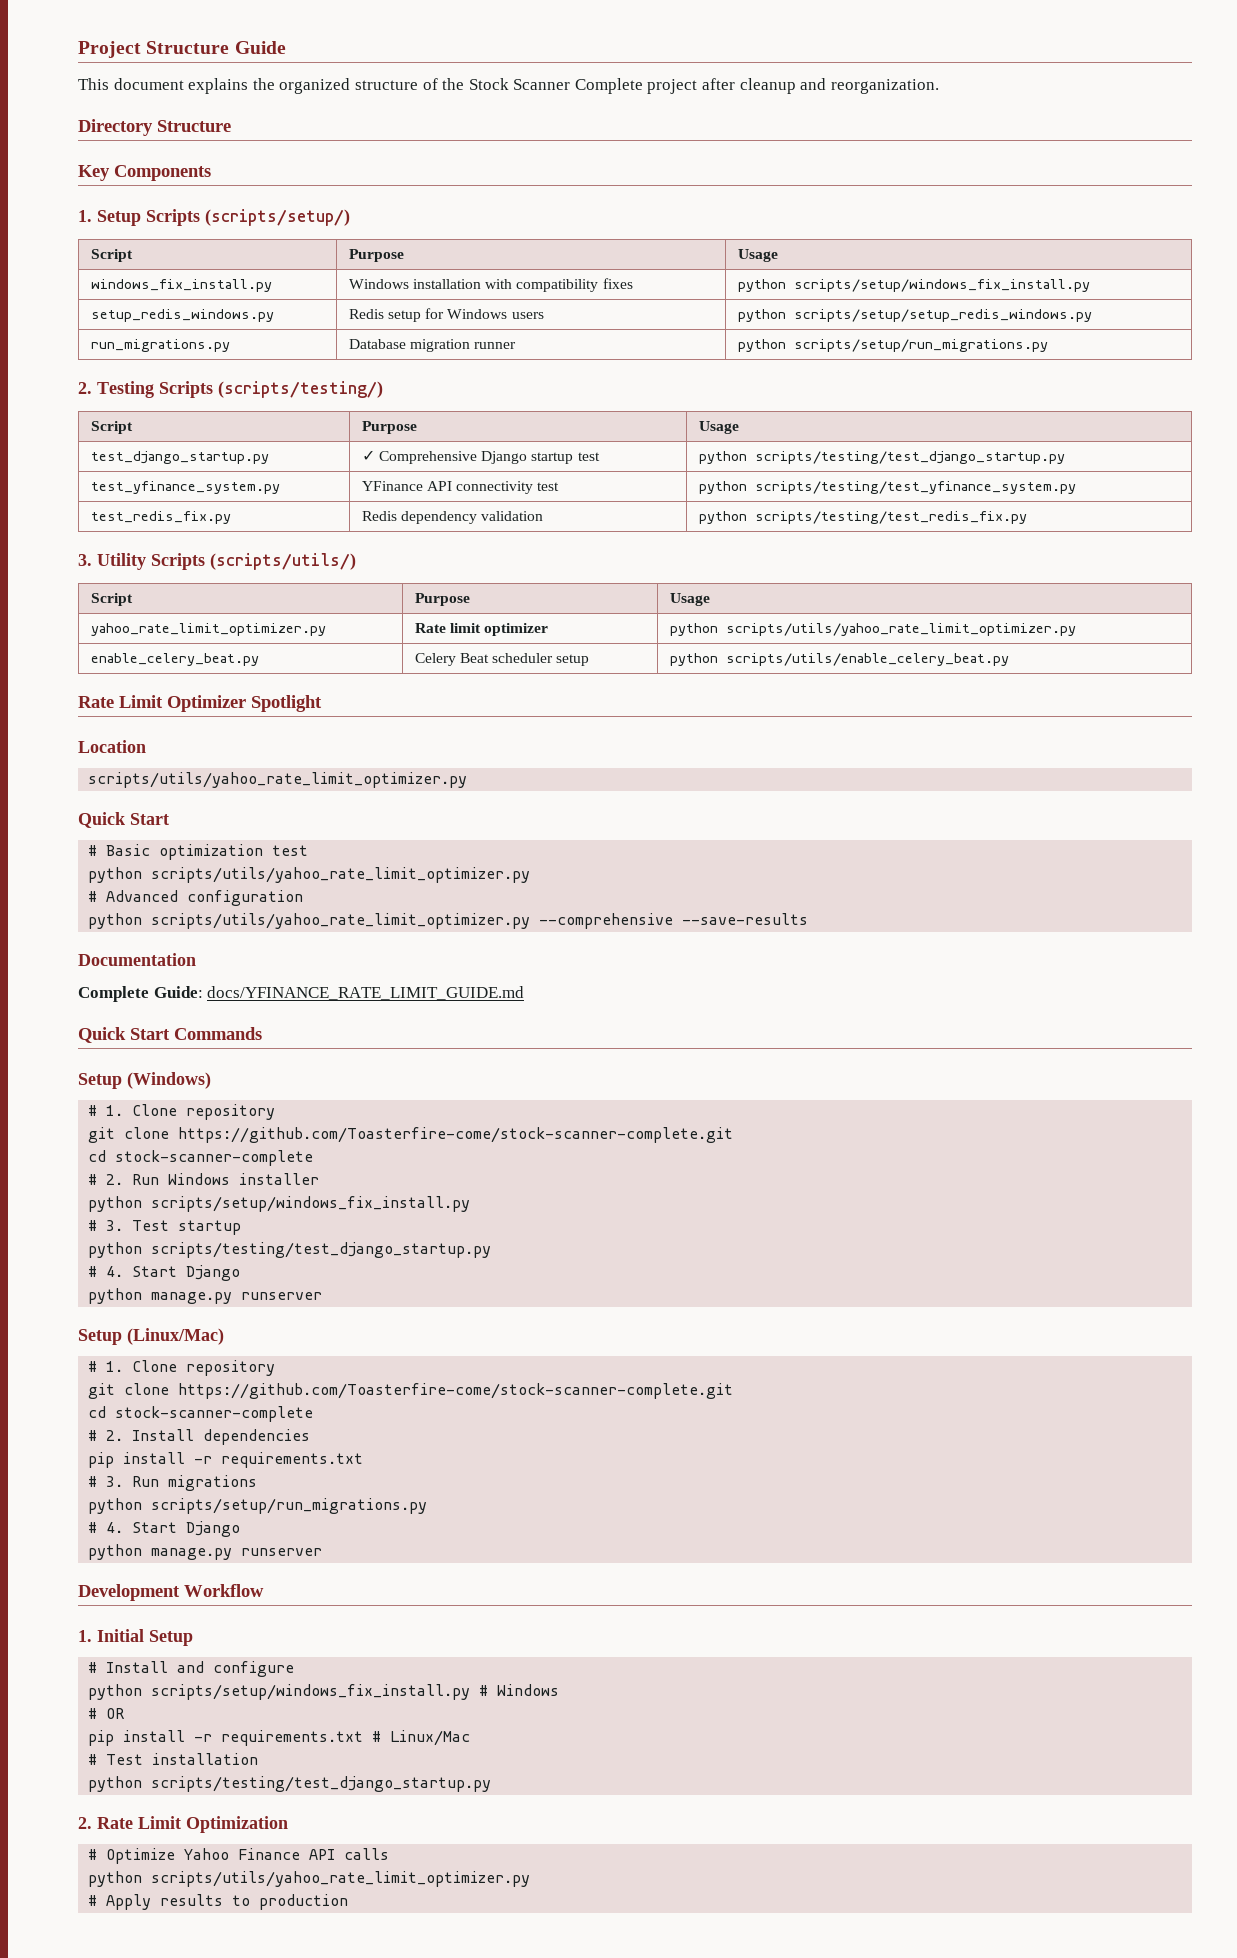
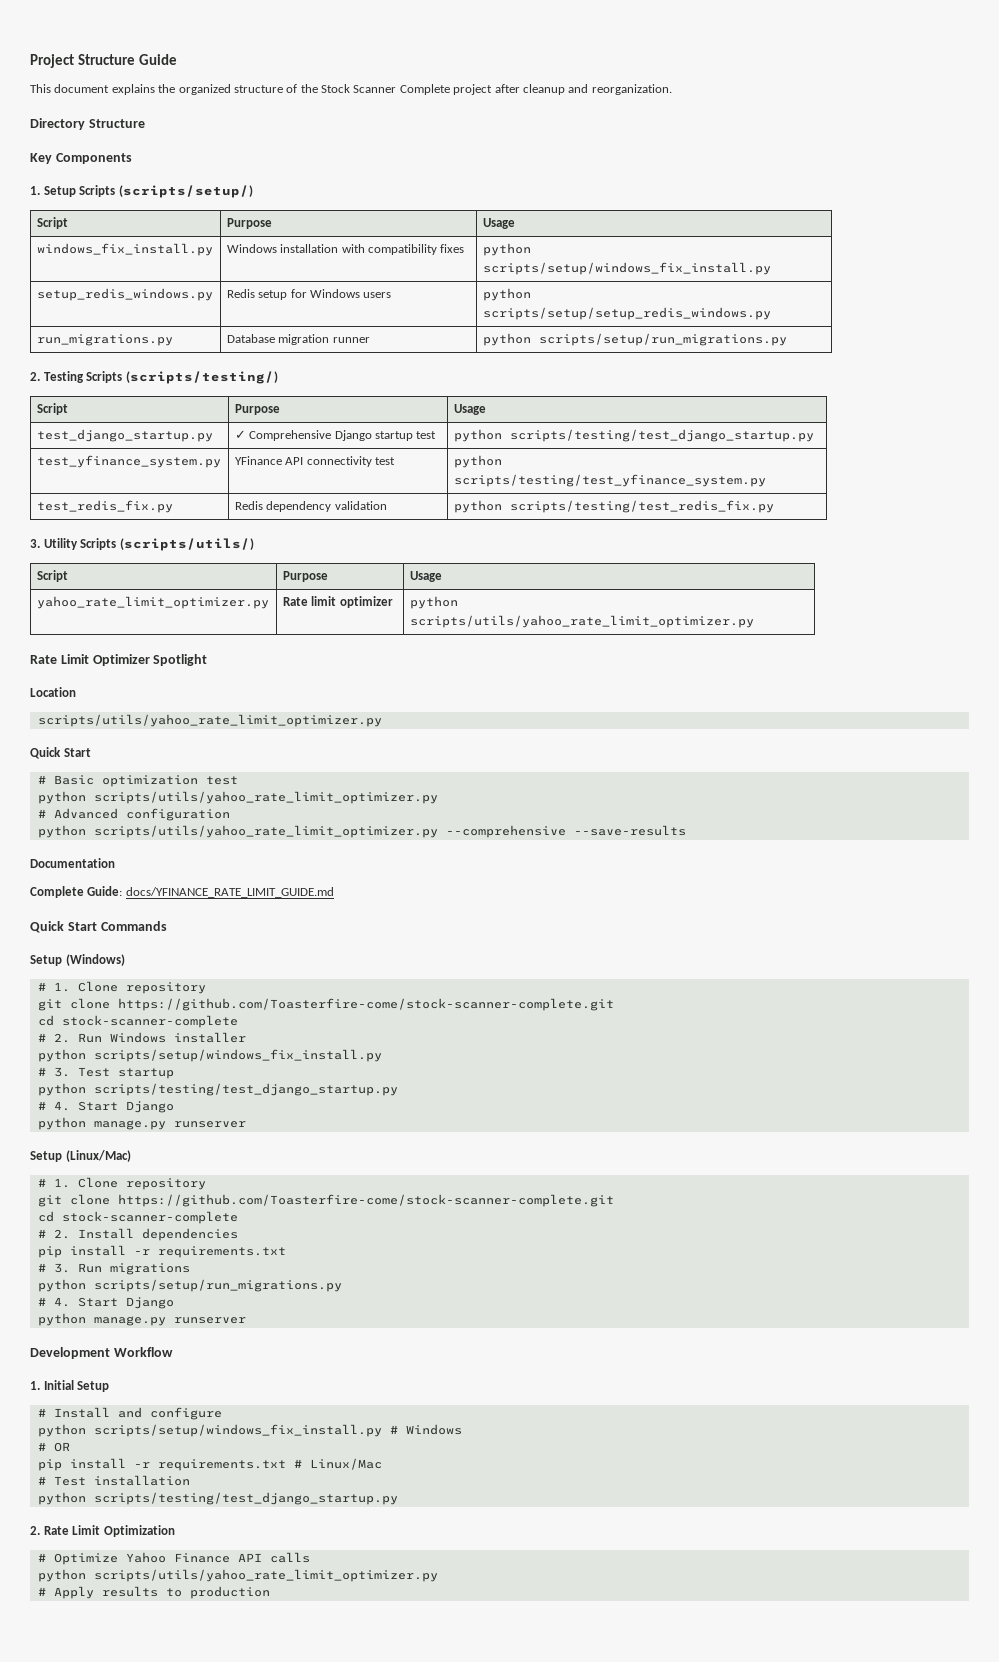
[90,653,259,666] [414,653,590,666] [669,653,1009,666] // enable_celery_beat.py | Celery Beat scheduler setup | python scripts/utils/enable_celery_beat.py -> (754, 621) none

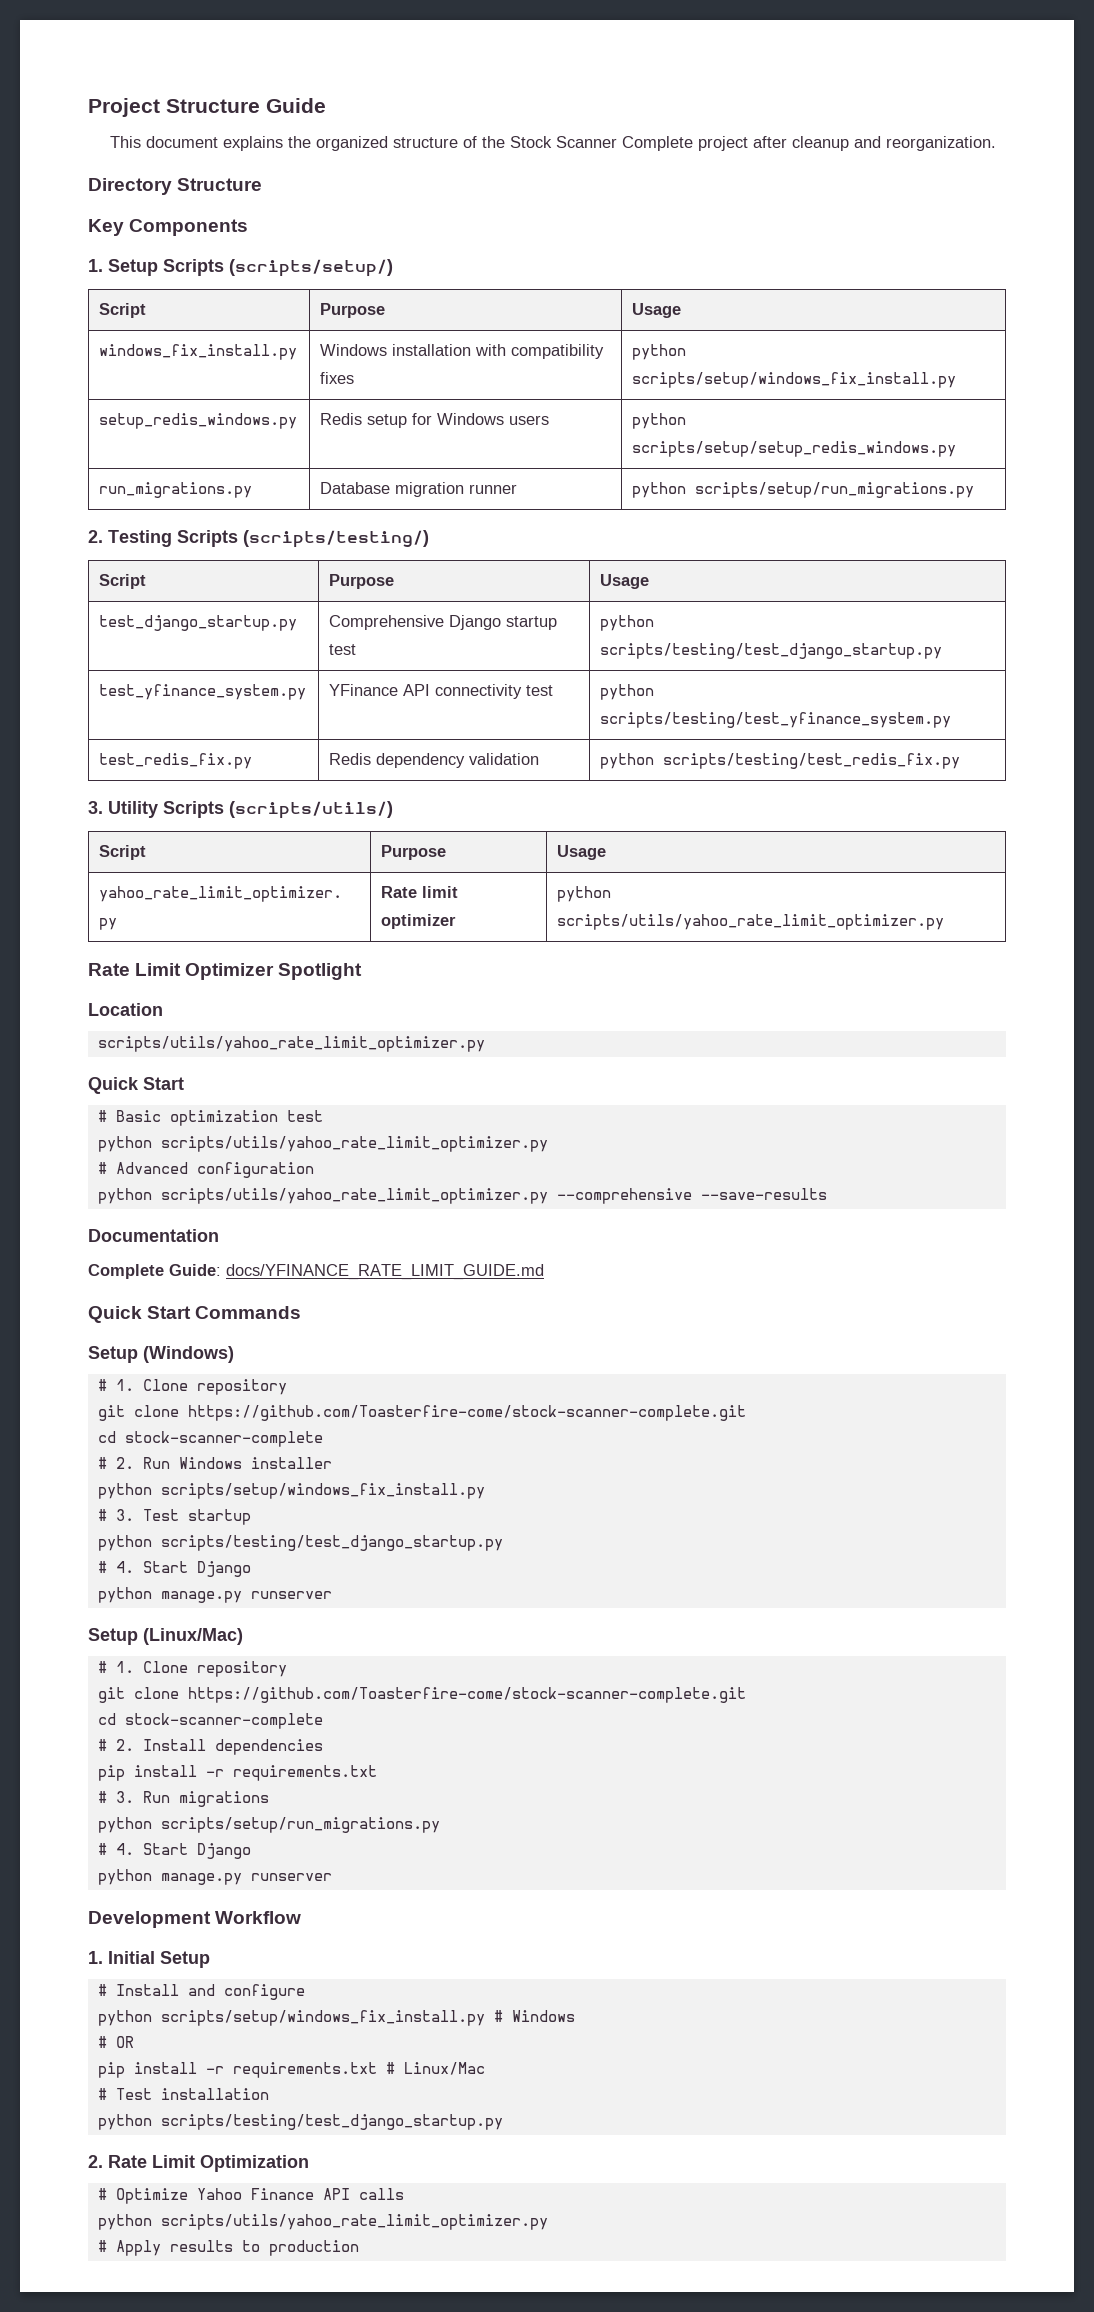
[234,430,246,439] ✓ -> (298, 623) none

